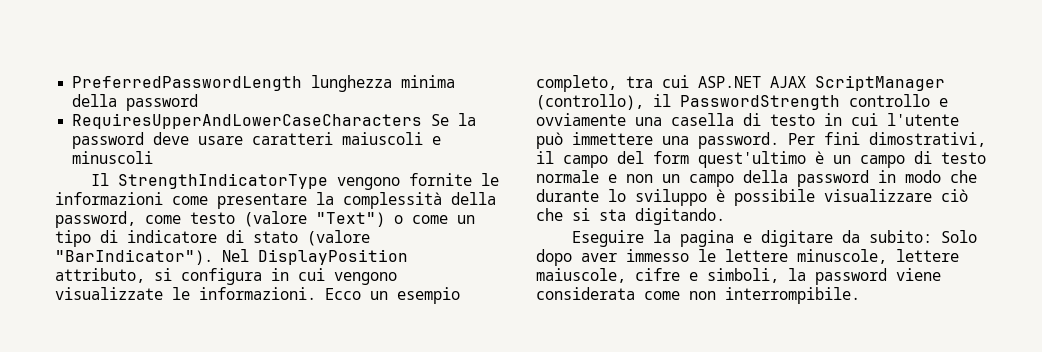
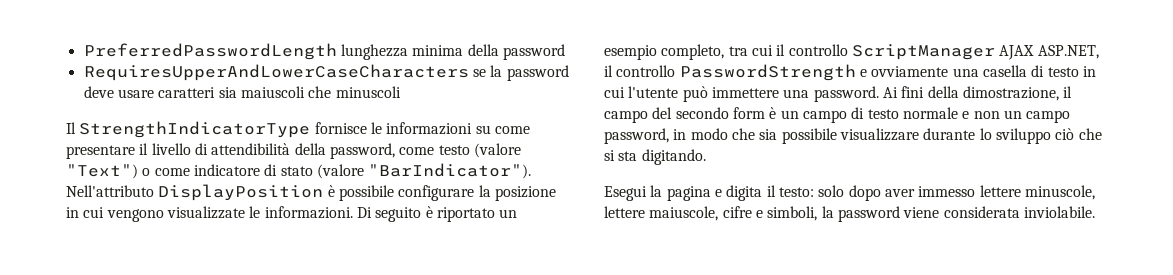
[431,114,450,126] Se -> [472,69,486,77] se
[342,132,442,145] maiuscoli e -> [218,86,332,98] sia maiuscoli che
[336,173,472,190] vengono fornite -> [314,122,367,134] fornisce
(163, 198) none -> [475,125,491,134] su
[316,192,442,209] la complessità -> [139,143,291,155] il livello di attendibilità
[457,215,475,224] [55,230,118,247] un tipo di -> (190, 172) none
[222,249,408,265] [55,268,262,285] Nel DisplayPosition attributo, si configura -> [66,184,556,201] Nell'attributo DisplayPosition è possibile configurare la posizione
[325,288,361,300] Ecco -> [356,206,495,222] Di seguito è riportato
[698,75,945,91] [536,94,930,110] ASP.NET AJAX ScriptManager (controllo), il PasswordStrength controllo -> [776,44,1099,60] [604,64,856,81] il controllo ScriptManager AJAX ASP.NET, il controllo PasswordStrength
[788,132,986,147] Per fini dimostrativi, -> [882,86,1059,101] Ai fini della dimostrazione,
[653,151,806,168] form quest'ultimo -> [675,107,765,119] secondo form
[743,170,869,187] della password -> [604,128,669,144] password,
[536,189,932,206] durante lo sviluppo è possibile visualizzare -> [759,128,1051,144] sia possibile visualizzare durante lo sviluppo
[571,230,644,247] Eseguire -> [604,186,647,201] Esegui
[760,230,977,247] digitare da subito: Solo -> [726,185,845,201] digita il testo: solo
[698,249,716,262] le -> (976, 191) none
[644,287,860,304] come non interrompibile. -> [1023,206,1095,218] inviolabile.

